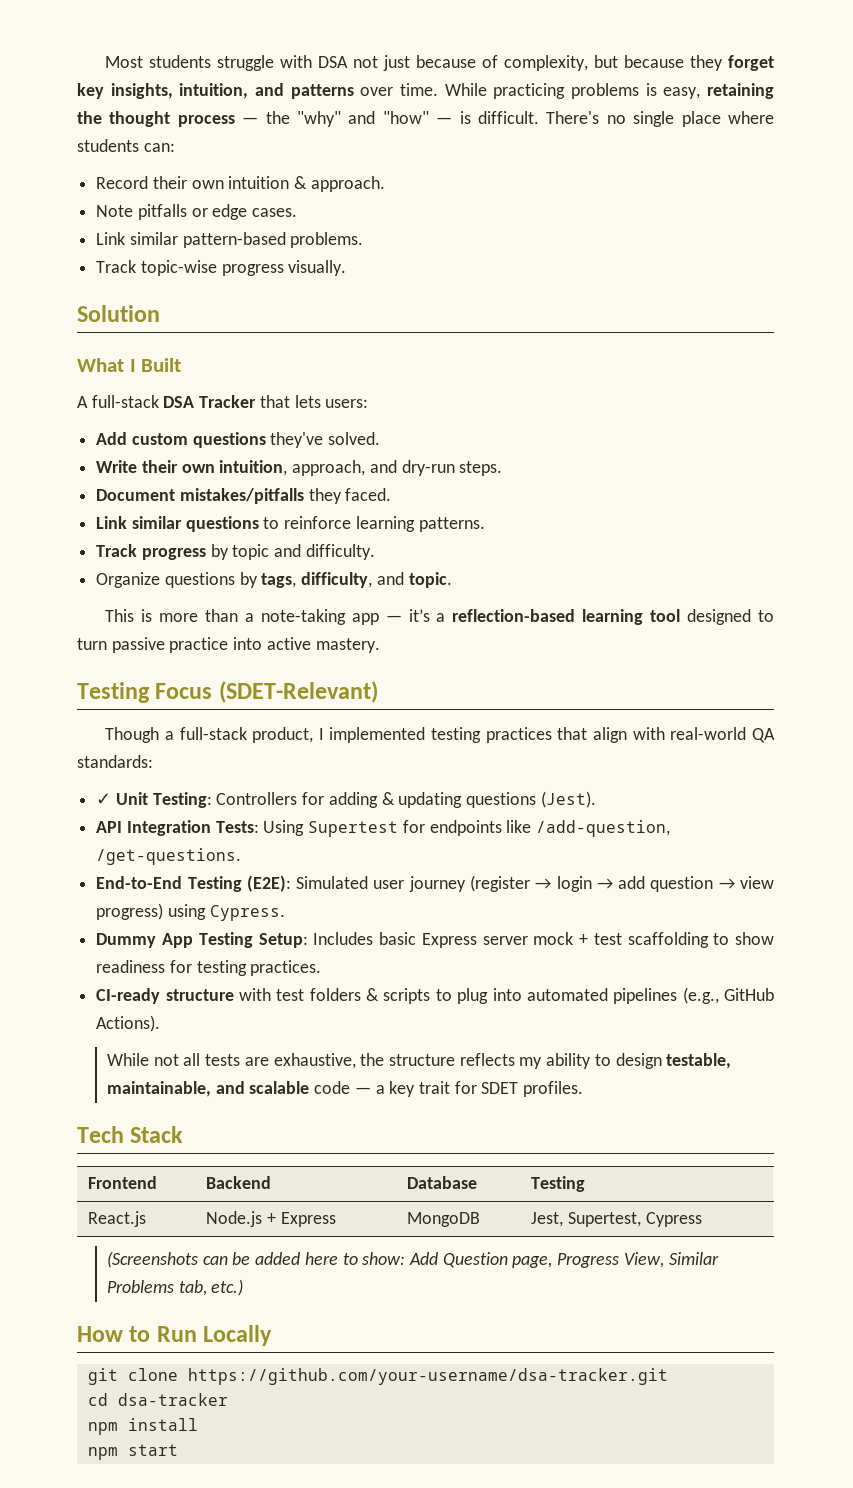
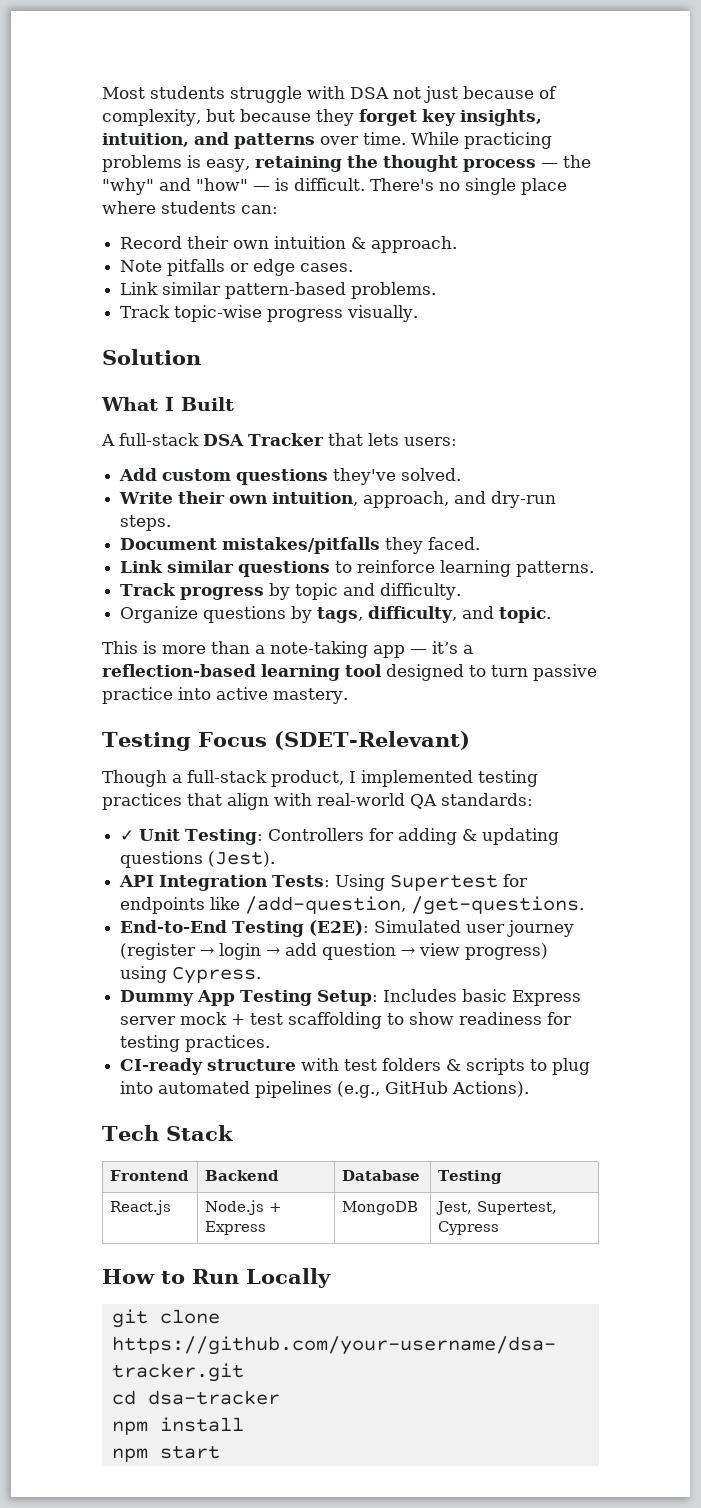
[106,1053,732,1069] [106,1081,584,1097] // While not all tests are exhaustive, the structure reflects my ability to design testable, maintainable, and scalable code — a key trait for SDET profiles. -> (530, 1089) none
[106,1251,719,1268] [106,1279,244,1296] // (Screenshots can be added here to show: Add Question page, Progress View, Similar Problems tab, etc.) -> (500, 1228) none

